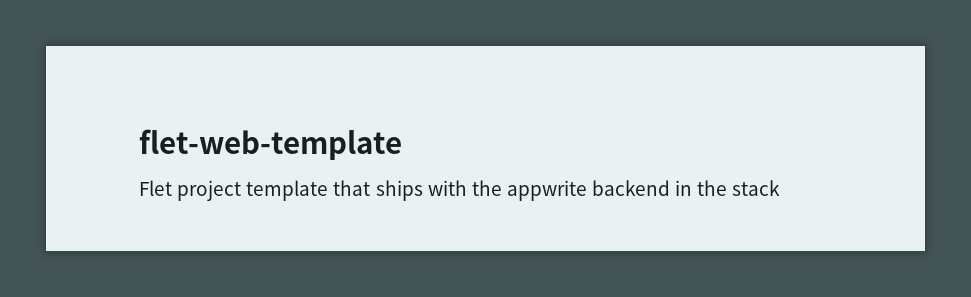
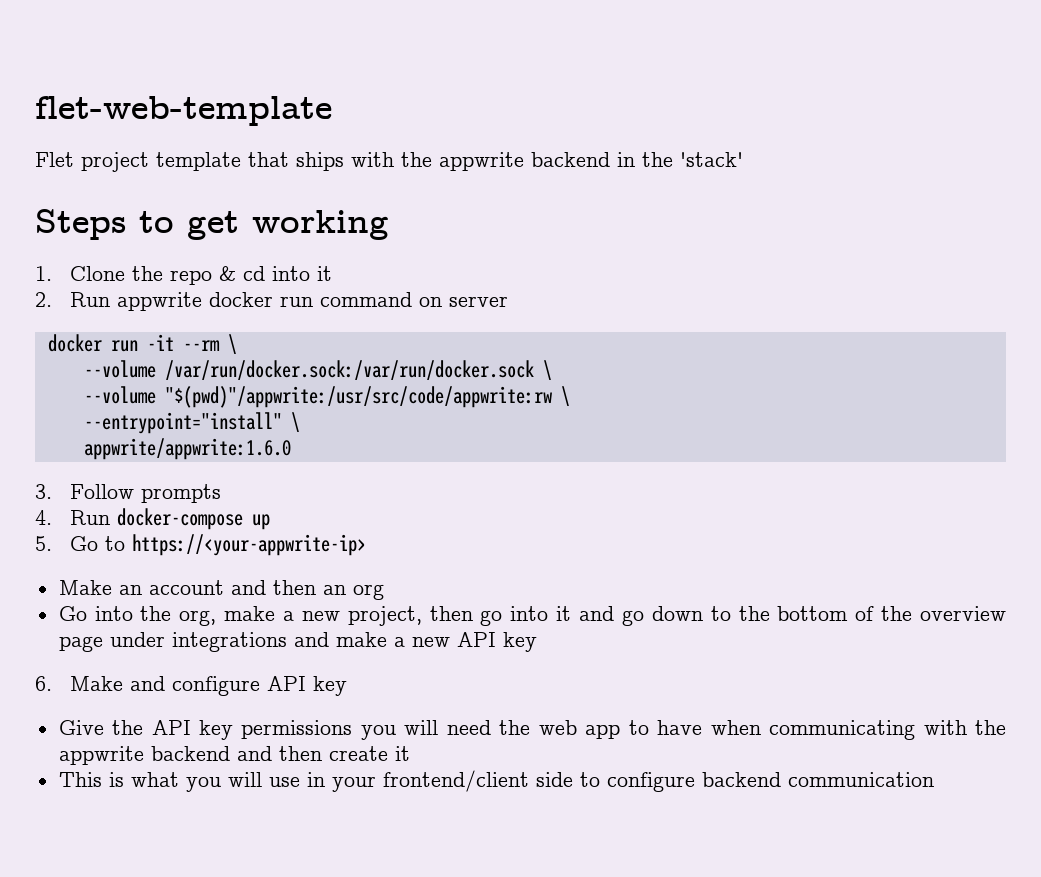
[732,180,781,196] stack -> [680,152,743,167] [35,209,389,240] [35,266,333,285] [35,292,509,311] [47,334,237,354] [83,360,552,380] [83,386,570,408] [83,412,300,434] [83,438,291,460] [35,484,222,503] [35,508,271,530] [35,534,367,556] [58,580,384,600] [58,606,1006,626] [58,632,537,652] [35,676,348,696] [58,720,1007,740] [58,746,410,765] [58,770,934,792] 'stack' // Steps to get working // 1. Clone the repo & cd into it // 2. Run appwrite docker run command on server // docker run -it --rm \ // --volume /var/run/docker.sock:/var/run/docker.sock \ // --volume "$(pwd)"/appwrite:/usr/src/code/appwrite:rw \ // --entrypoint="install" \ // appwrite/appwrite:1.6.0 // 3. Follow prompts // 4. Run docker-compose up // 5. Go to https://<your-appwrite-ip> // Make an account and then an org // Go into the org, make a new project, then go into it and go down to the bottom of the overview page under integrations and make a new API key // 6. Make and configure API key // Give the API key permissions you will need the web app to have when communicating with the appwrite backend and then create it // This is what you will use in your frontend/client side to configure backend communication

